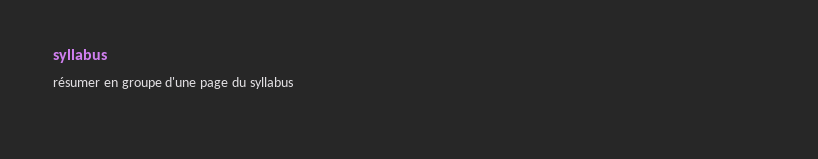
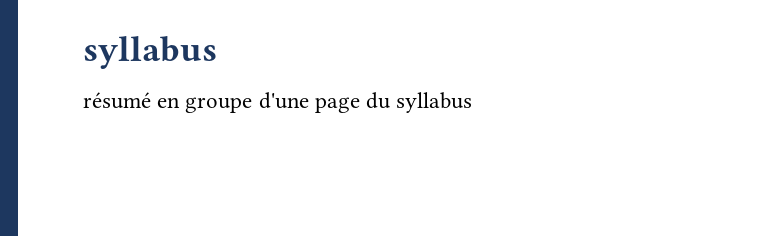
[53,77,100,87] résumer -> [83,92,151,109] résumé

